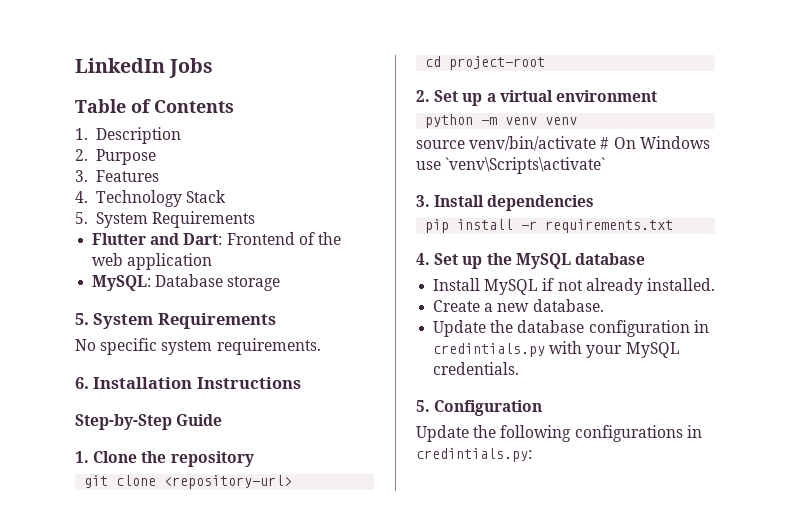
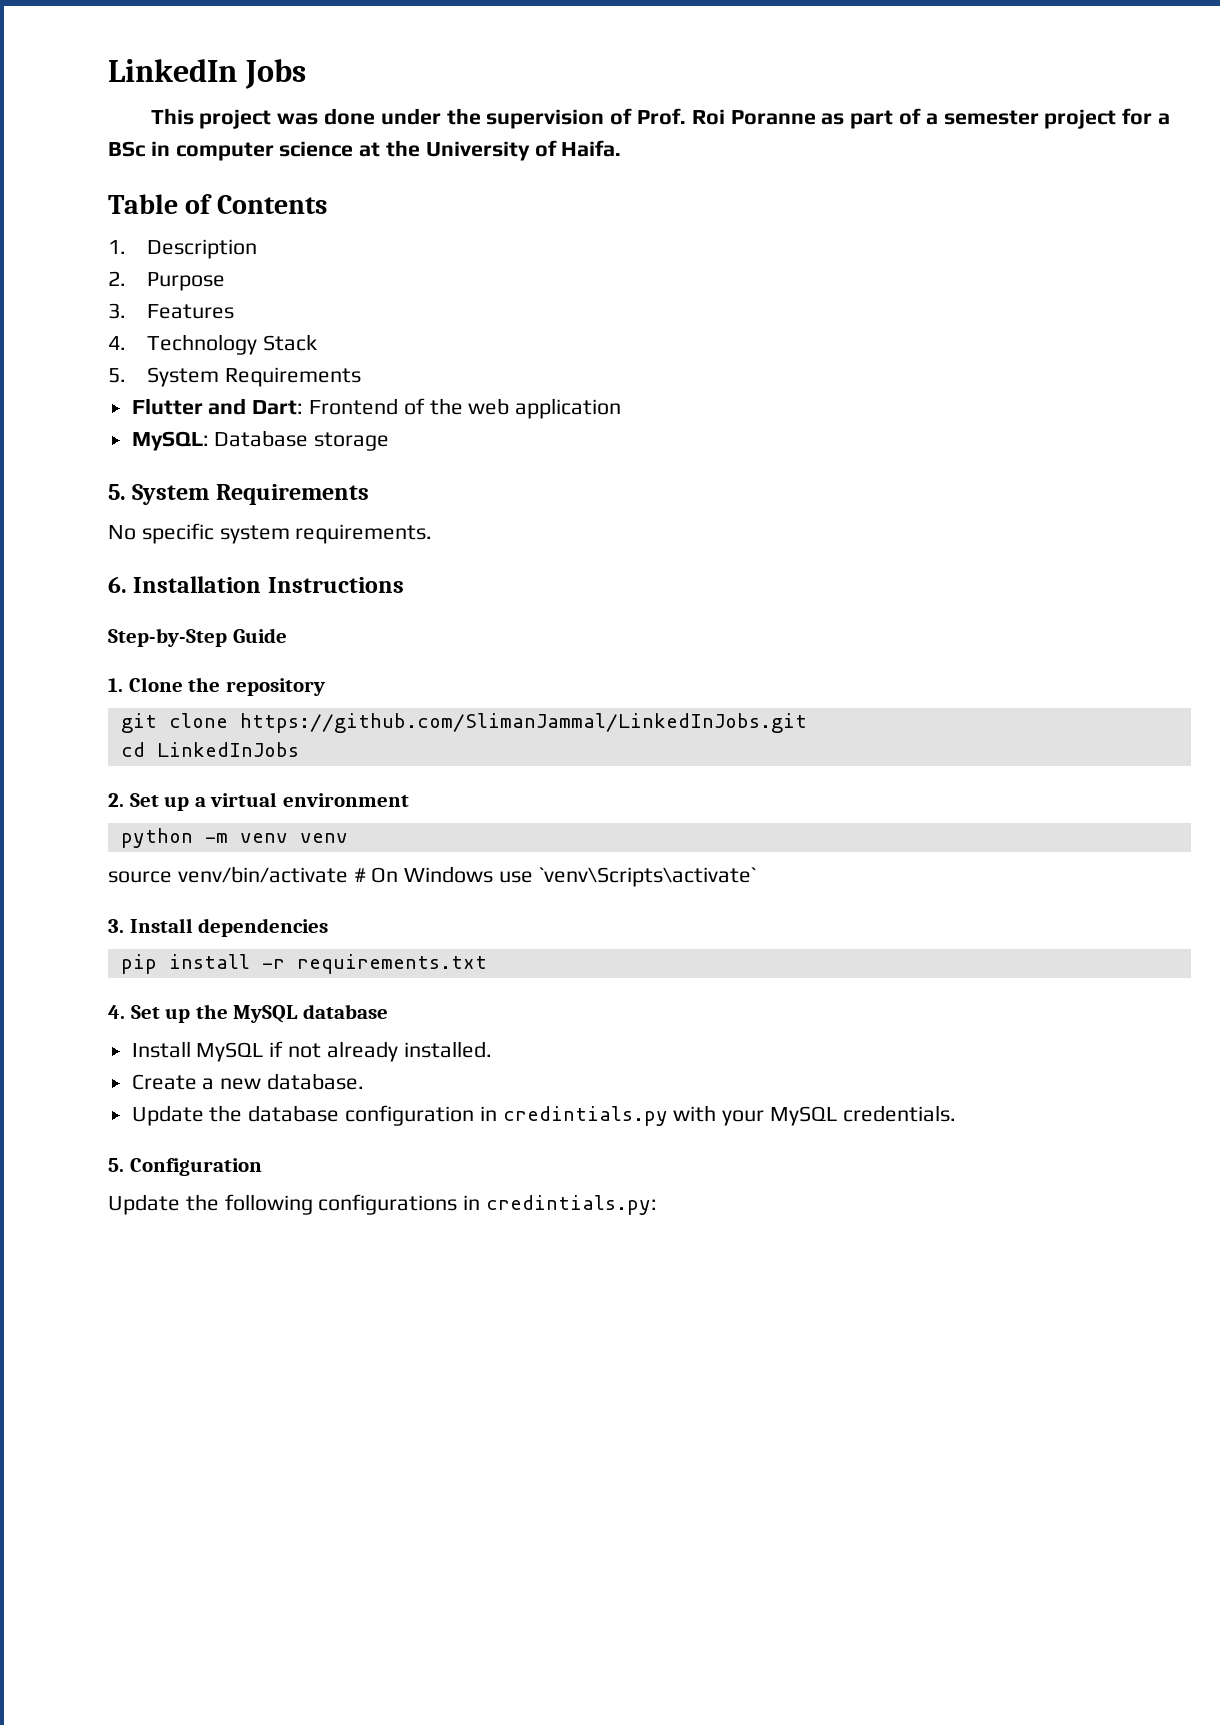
(214, 68) none -> [150,108,1171,129] [108,140,622,161] // This project was done under the supervision of Prof. Roi Poranne as part of a semester project for a BSc in computer science at the University of Haifa.
[164,475,293,489] <repository-url> -> [239,713,807,733] https://github.com/SlimanJammal/LinkedInJobs.git
[449,56,546,70] project-root -> [156,742,299,757] LinkedInJobs

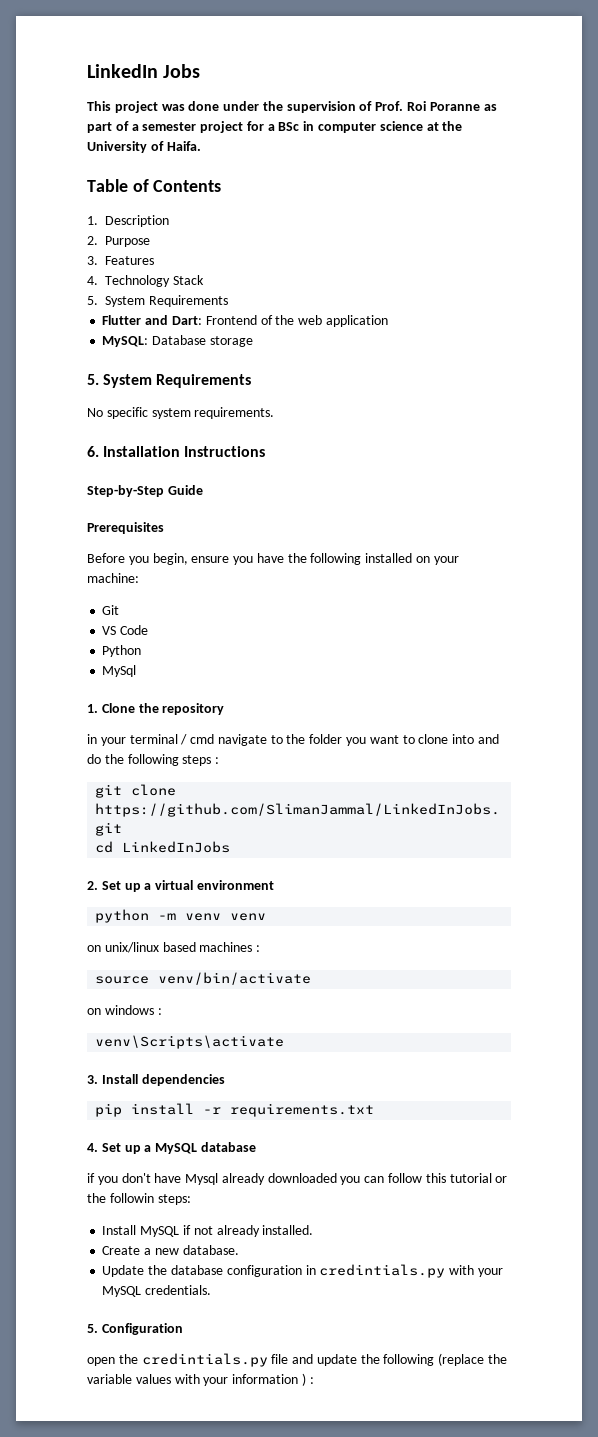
[108,677,325,696] 1. Clone the repository -> [87,522,164,534] [87,553,459,565] [87,573,139,583] [102,605,120,615] [102,625,149,635] [102,645,142,657] [102,665,137,677] [87,703,225,715] [87,734,499,746] [87,754,220,766] Prerequisites // Before you begin, ensure you have the following installed on your machine: // Git // VS Code // Python // MySql // 1. Clone the repository // in your terminal / cmd navigate to the folder you want to clone into and do the following steps :
[108,866,756,887] source venv/bin/activate # On Windows use `venv\Scripts\activate` -> [87,942,261,953] [95,972,312,985] [87,1005,162,1015] [95,1035,285,1049] on unix/linux based machines : // source venv/bin/activate // on windows : // venv\Scripts\activate
[195,1004,228,1019] the -> [144,1145,152,1152] a
(388, 1011) none -> [87,1173,508,1185] [87,1193,191,1205] // if you don't have Mysql already downloaded you can follow this tutorial or the followin steps:
[108,1194,658,1215] Update the following configurations in credintials.py: -> [87,1353,508,1367] [87,1373,314,1386] open the credintials.py file and update the following (replace the variable values with your information ) :

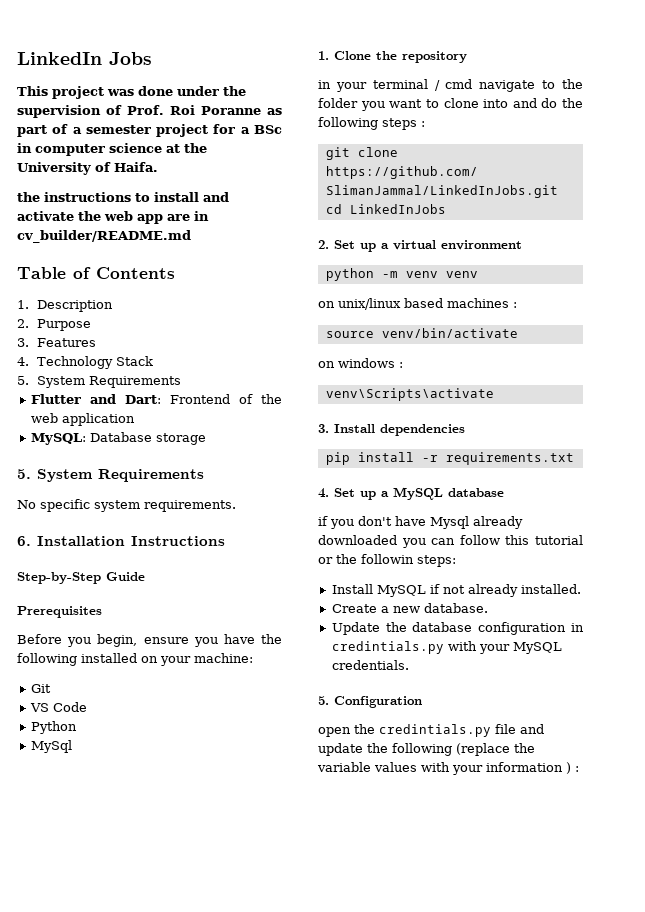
(201, 146) none -> [17,192,229,202] [17,211,209,224] [17,230,191,243] // the instructions to install and activate the web app are in cv_builder/README.md

